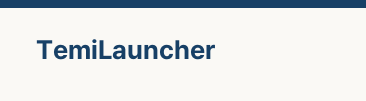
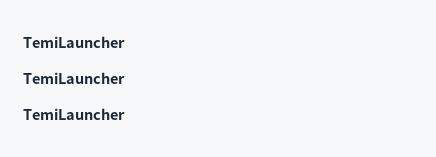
[36,39,215,60] TemiLauncher -> [23,36,125,48] [23,72,125,84] [23,108,125,120] TemiLauncher // TemiLauncher // TemiLauncher

